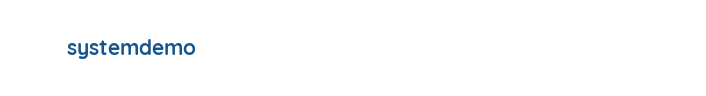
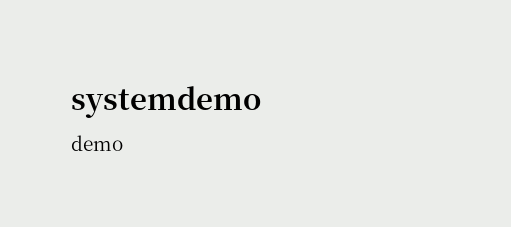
(196, 49) none -> [71,135,123,151] // demo

